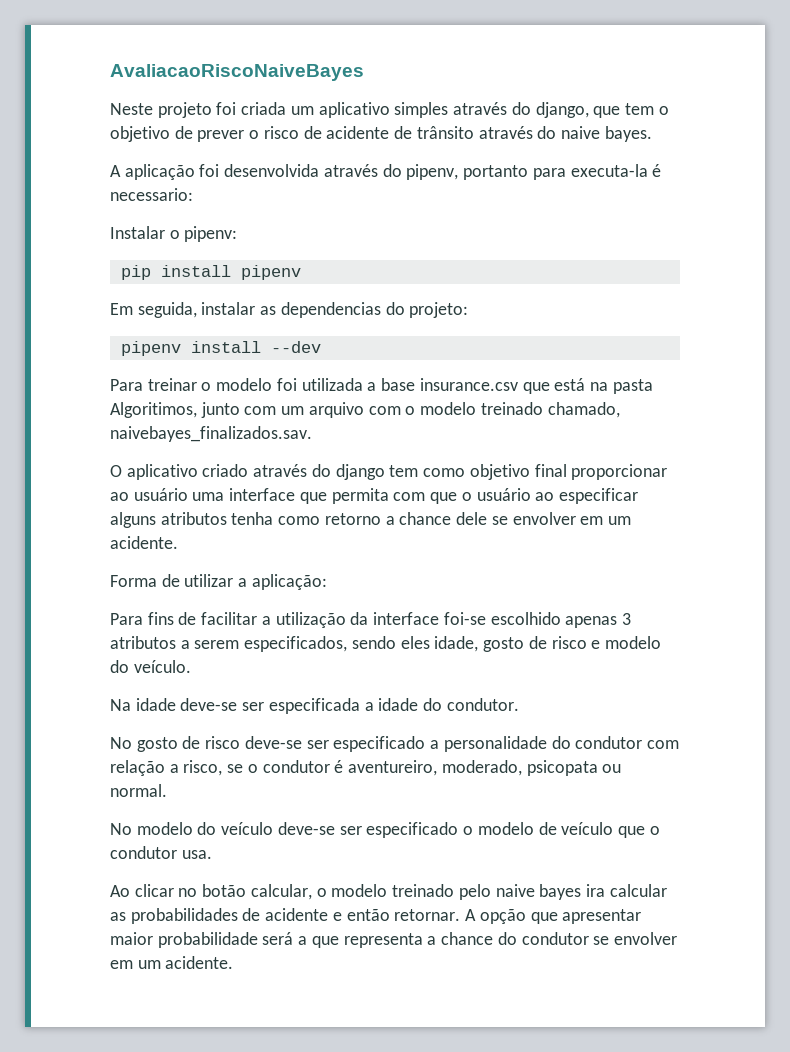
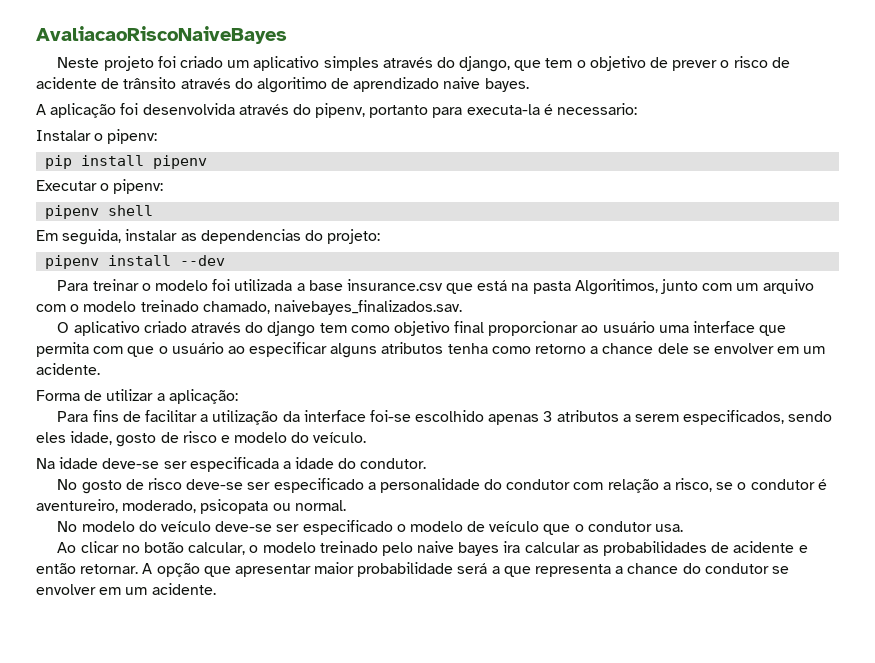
[241,102,287,115] criada -> [179,56,223,68] criado
(557, 132) none -> [256,77,440,93] algoritimo de aprendizado
(301, 272) none -> [36,179,164,194] [45,205,154,219] // Executar o pipenv: // pipenv shell

